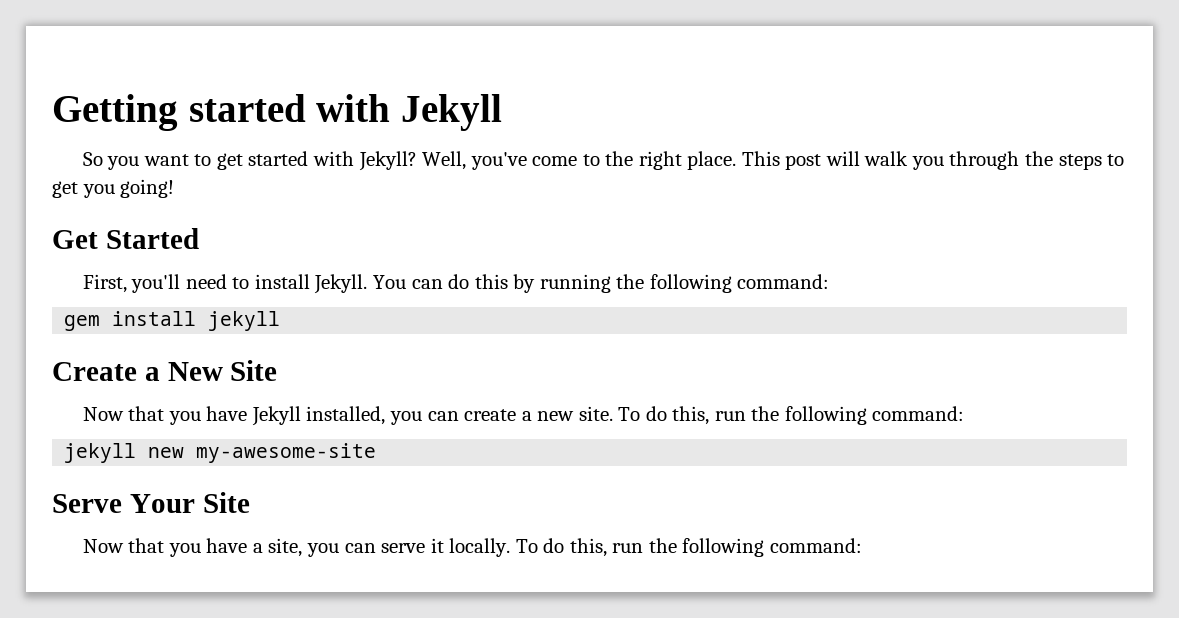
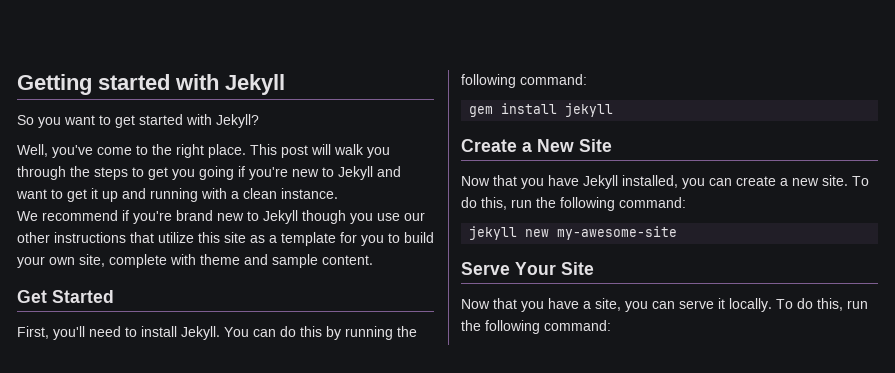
(417, 161) none -> (259, 121) //
[120,179,175,198] going! -> [199,166,401,180] [16,188,338,202] [17,210,425,224] [17,232,434,246] [17,254,373,268] going if you're new to Jekyll and want to get it up and running with a clean instance. // We recommend if you're brand new to Jekyll though you use our other instructions that utilize this site as a template for you to build your own site, complete with theme and sample content.

